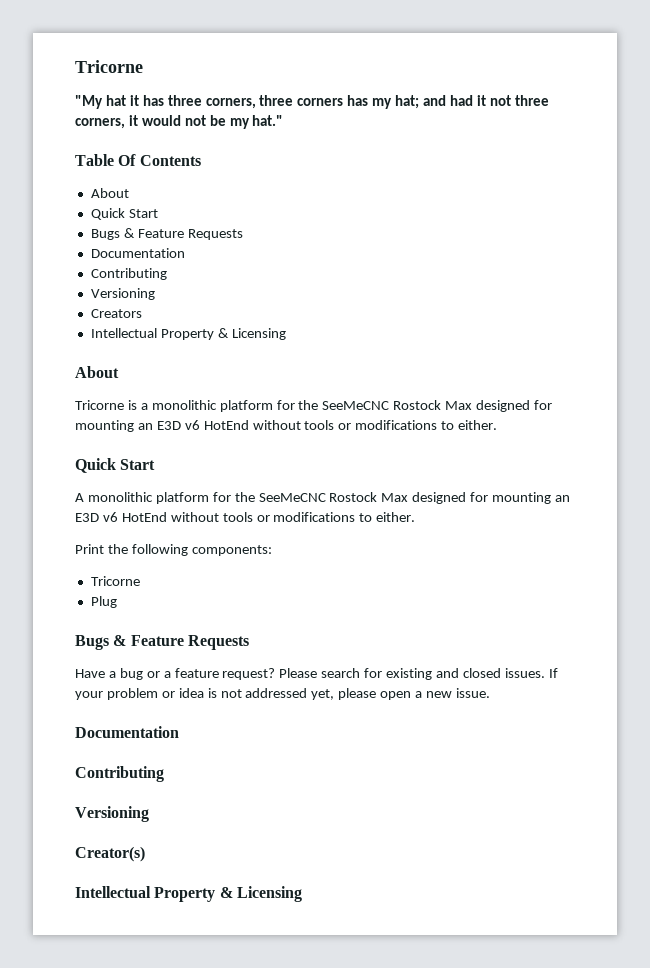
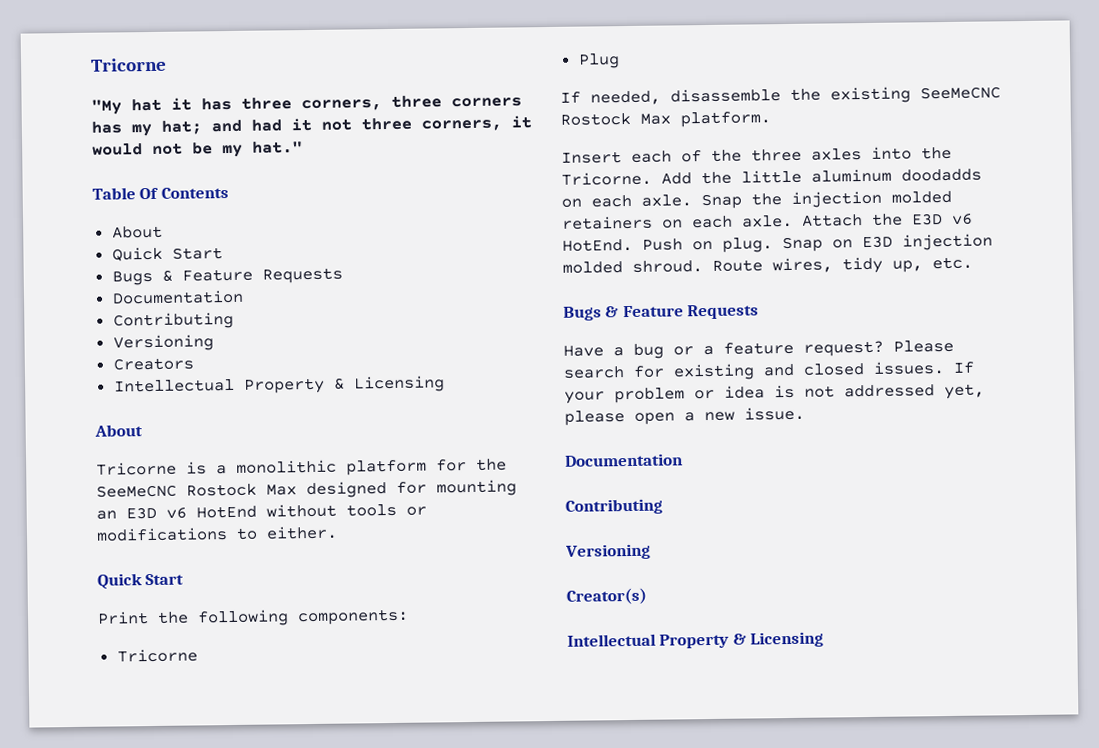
[75,492,571,504] [75,512,416,522] // A monolithic platform for the SeeMeCNC Rostock Max designed for mounting an E3D v6 HotEnd without tools or modifications to either. -> (185, 579) none
(117, 602) none -> [560,86,1001,106] [560,111,771,128] [561,146,952,164] [561,168,982,186] [561,190,952,210] [562,212,973,230] [562,233,993,253] [562,256,973,274] // If needed, disassemble the existing SeeMeCNC Rostock Max platform. // Insert each of the three axles into the Tricorne. Add the little aluminum doodadds on each axle. Snap the injection molded retainers on each axle. Attach the E3D v6 HotEnd. Push on plug. Snap on E3D injection molded shroud. Route wires, tidy up, etc.

